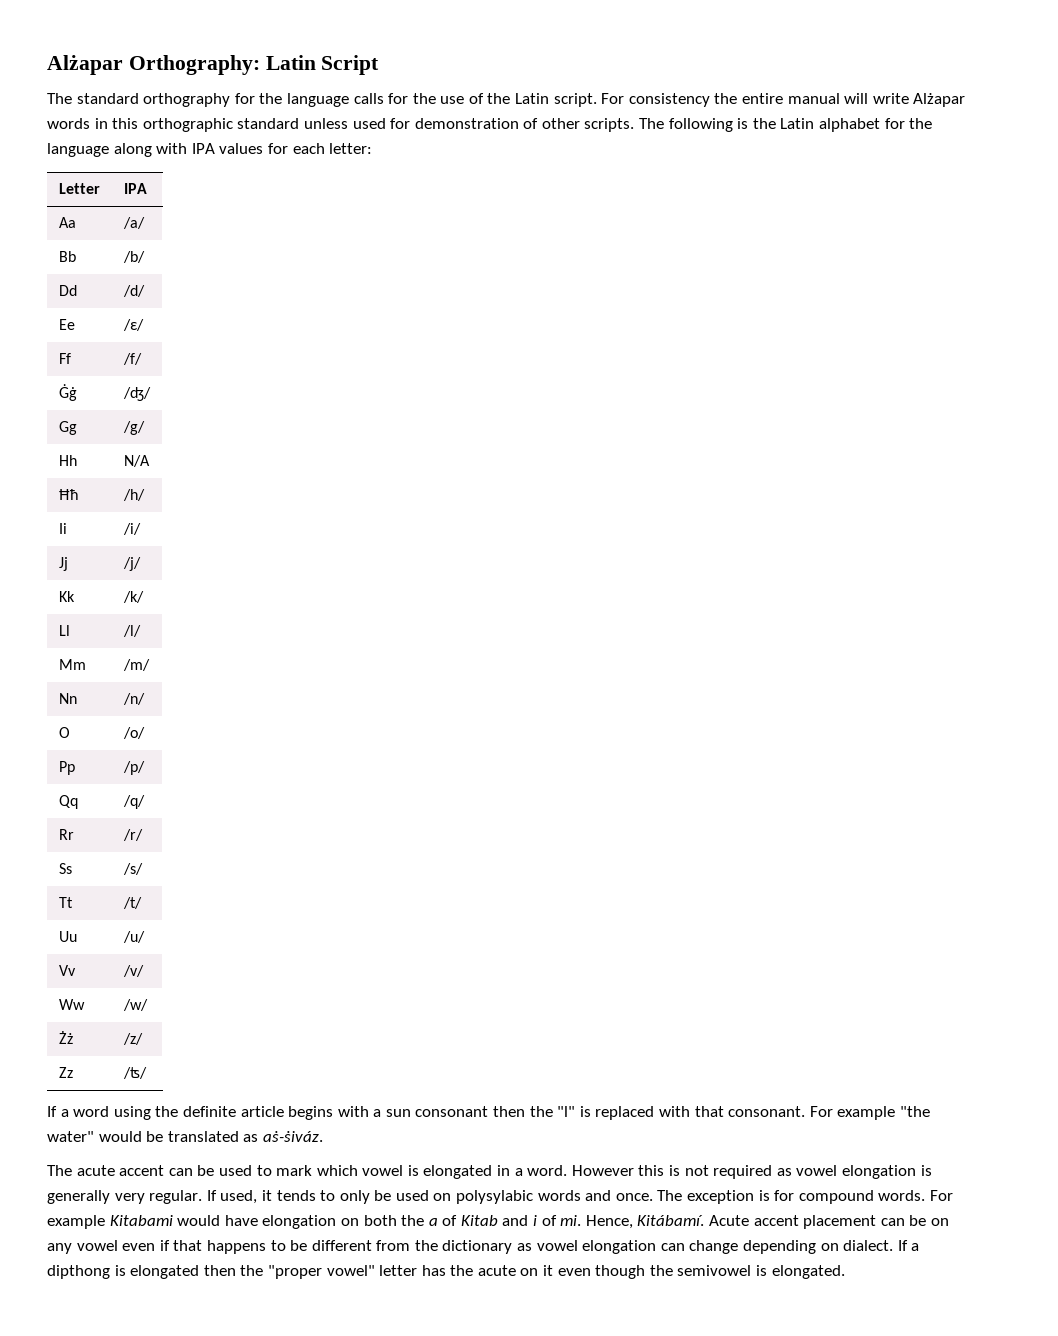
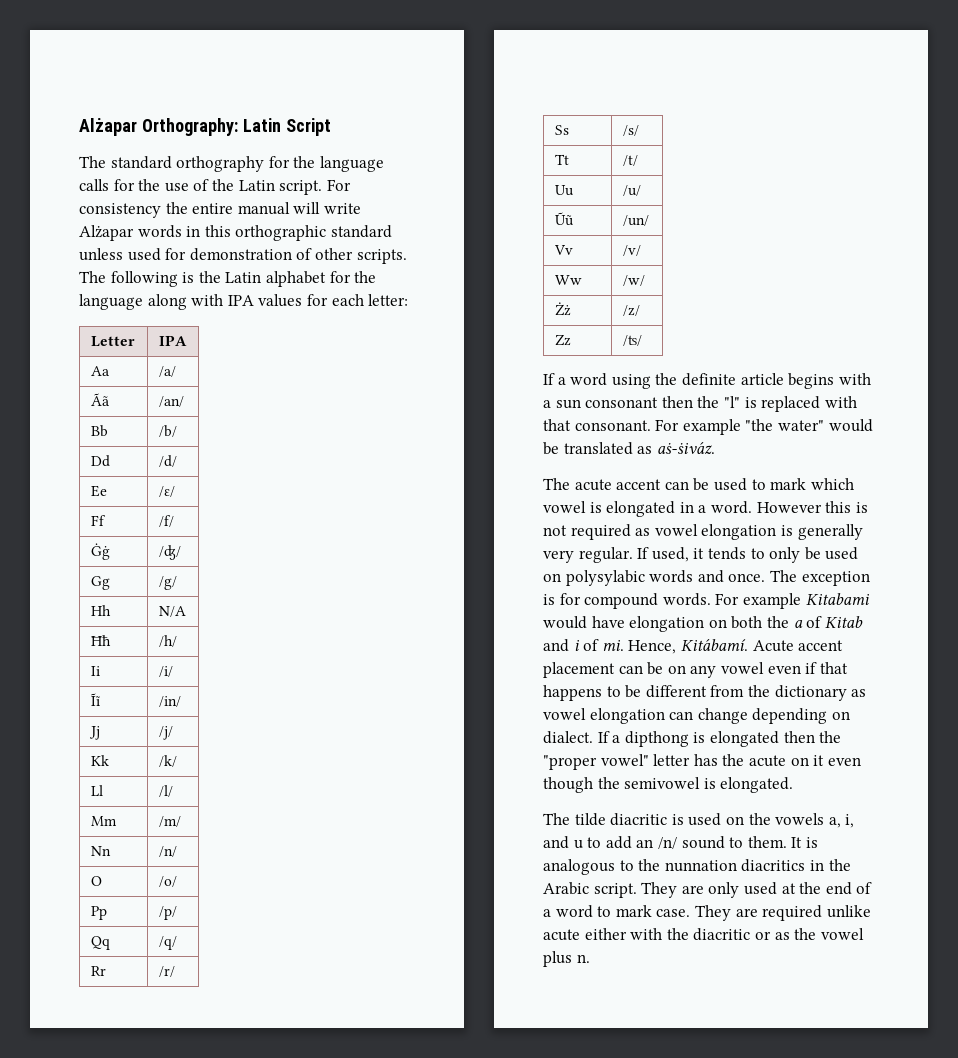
(145, 223) none -> [90,393,110,406] [158,396,184,407] // Ãã | /an/
(141, 529) none -> [90,693,100,706] [158,696,181,707] // Ĩĩ | /in/
(145, 937) none -> [554,212,574,226] [622,215,649,226] // Ũũ | /un/
(845, 1272) none -> [543,813,855,828] [543,836,818,849] [543,859,851,875] [543,882,873,898] [543,905,871,921] [543,928,864,941] [543,951,590,967] // The tilde diacritic is used on the vowels a, i, and u to add an /n/ sound to them. It is analogous to the nunnation diacritics in the Arabic script. They are only used at the end of a word to mark case. They are required unlike acute either with the diacritic or as the vowel plus n.

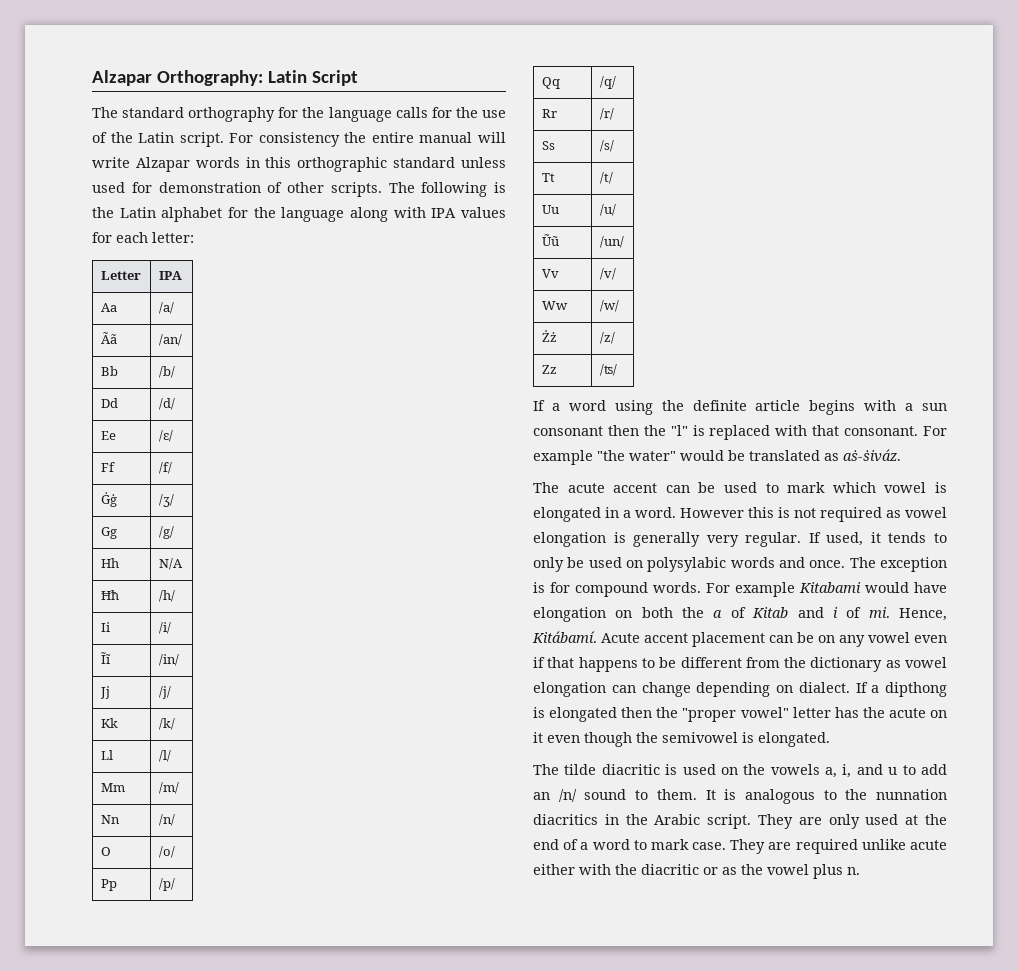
[79,118,137,136] Alżapar -> [92,70,152,86] Alzapar
[79,225,134,241] Alżapar -> [135,157,190,172] Alzapar
[158,545,181,560] /ʤ/ -> [158,494,174,507] /ʒ/

